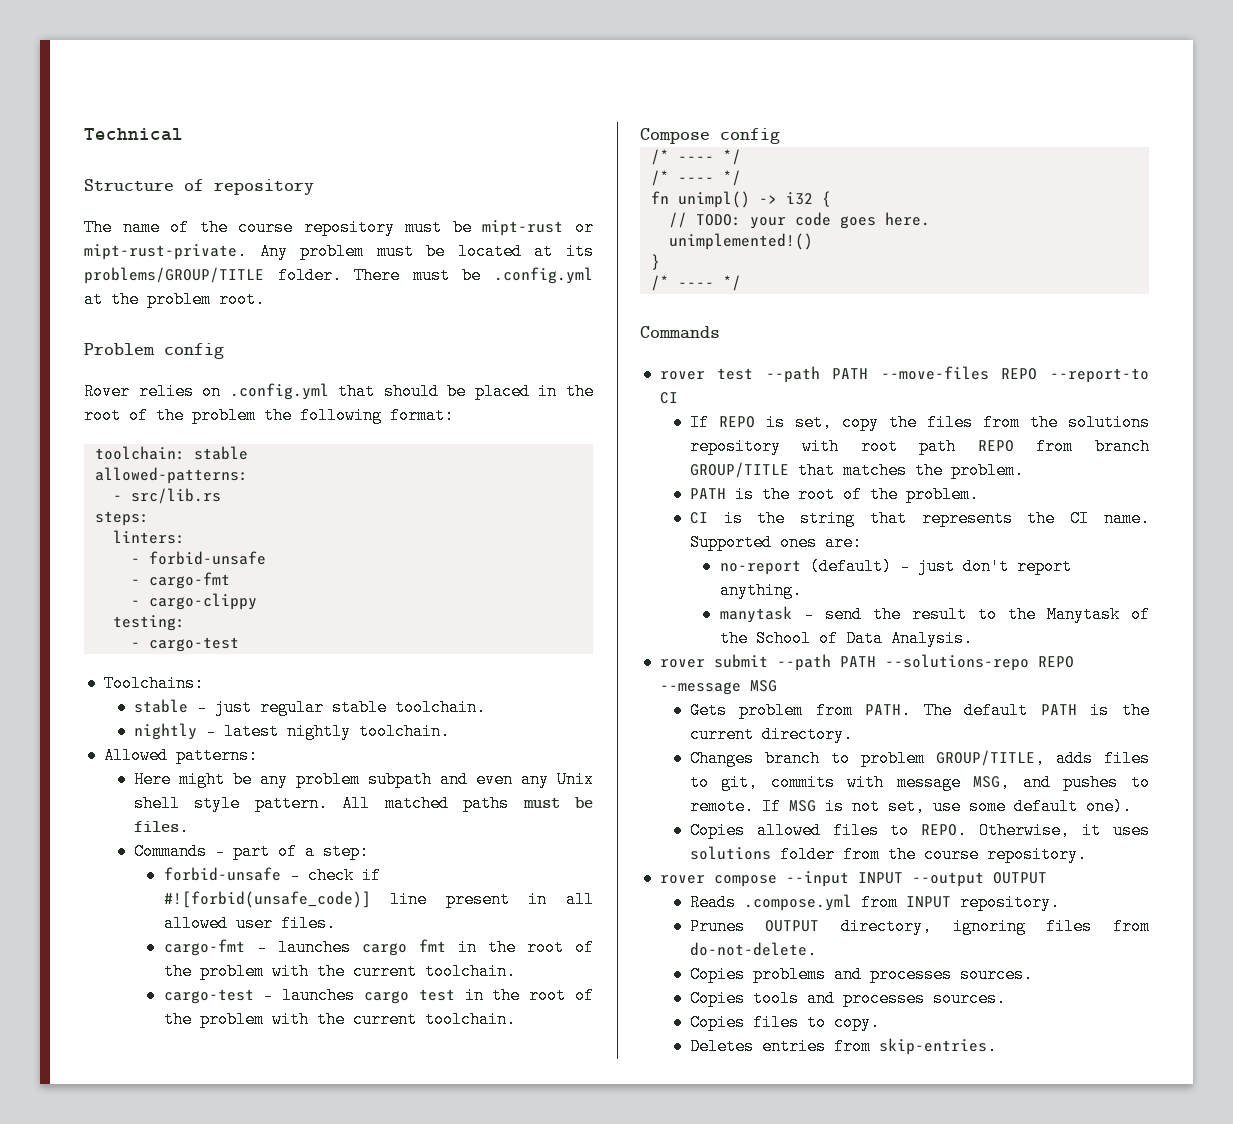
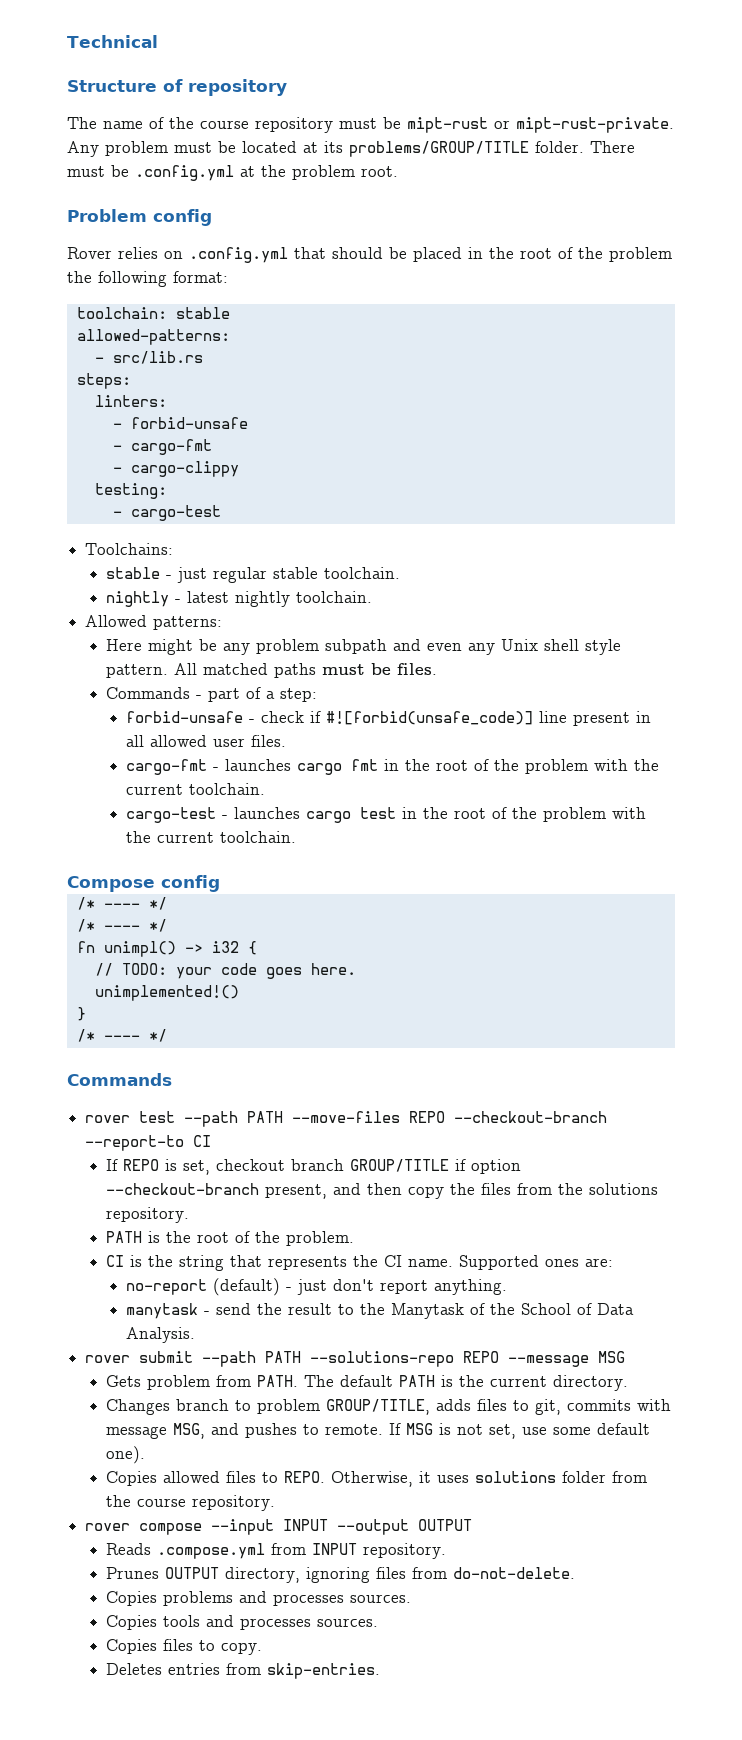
(1038, 374) none -> [454,1111,608,1123] --checkout-branch
(832, 422) none -> [215,1159,521,1174] [105,1183,402,1199] checkout branch GROUP/TITLE if option --checkout-branch present, and then
[689,438,1150,455] [689,462,1024,479] repository with root path REPO from branch GROUP/TITLE that matches the problem. -> [105,1207,189,1223] repository.

